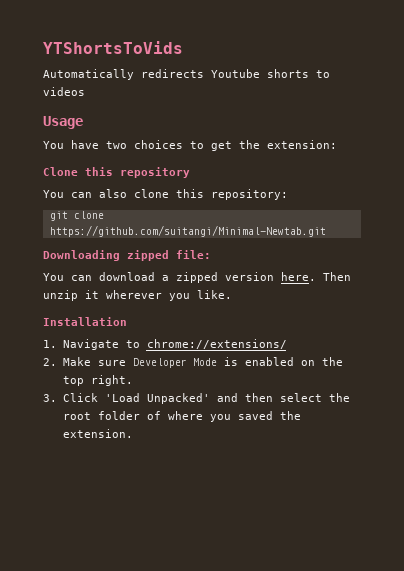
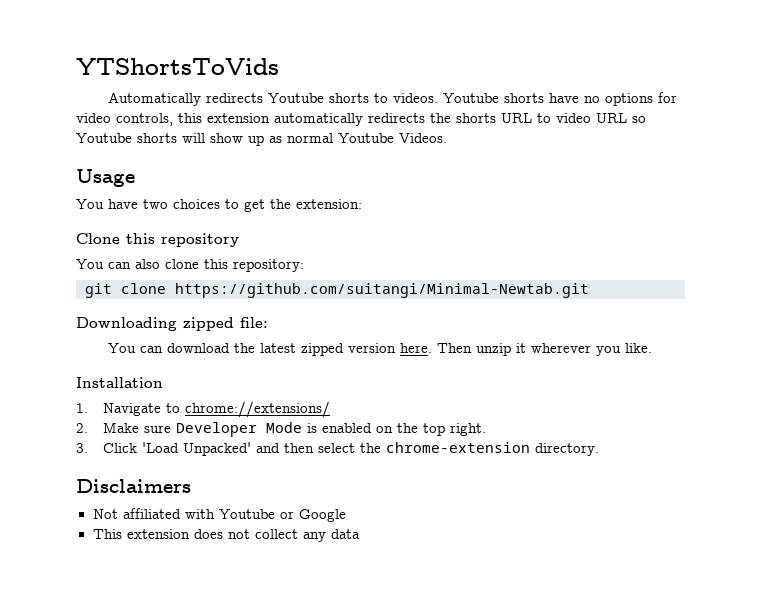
[43,87,85,96] videos -> [393,92,678,106] [76,113,646,126] [76,133,447,146] videos. Youtube shorts have no options for video controls, this extension automatically redirects the shorts URL to video URL so Youtube shorts will show up as normal Youtube Videos.
[162,275,169,281] a -> [234,343,297,353] the latest
[62,411,301,422] [62,429,133,438] root folder of where you saved the extension. -> [386,442,600,456] [76,479,191,493] [92,508,346,522] [92,529,360,542] chrome-extension directory. // Disclaimers // Not affiliated with Youtube or Google // This extension does not collect any data

